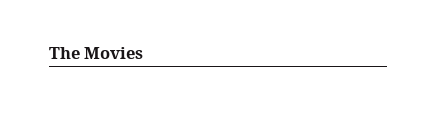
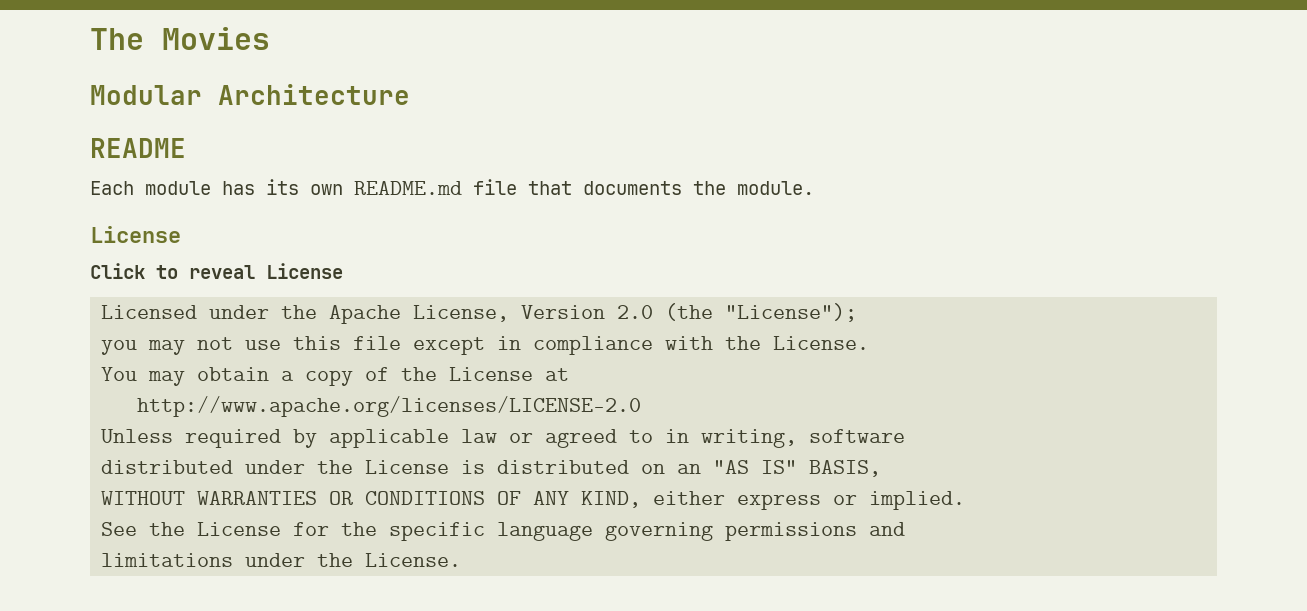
(144, 53) none -> [90,84,410,105] [90,138,186,158] [90,179,814,195] [90,226,181,243] [90,263,343,279] [101,303,858,324] [101,336,870,355] [101,367,570,386] [137,396,642,417] [101,429,906,448] [101,460,882,477] [101,491,966,510] [101,522,906,541] [101,553,462,567] // Modular Architecture // README // Each module has its own README.md file that documents the module. // License // Click to reveal License // Licensed under the Apache License, Version 2.0 (the "License"); // you may not use this file except in compliance with the License. // You may obtain a copy of the License at // http://www.apache.org/licenses/LICENSE-2.0 // Unless required by applicable law or agreed to in writing, software // distributed under the License is distributed on an "AS IS" BASIS, // WITHOUT WARRANTIES OR CONDITIONS OF ANY KIND, either express or implied. // See the License for the specific language governing permissions and // limitations under the License.

